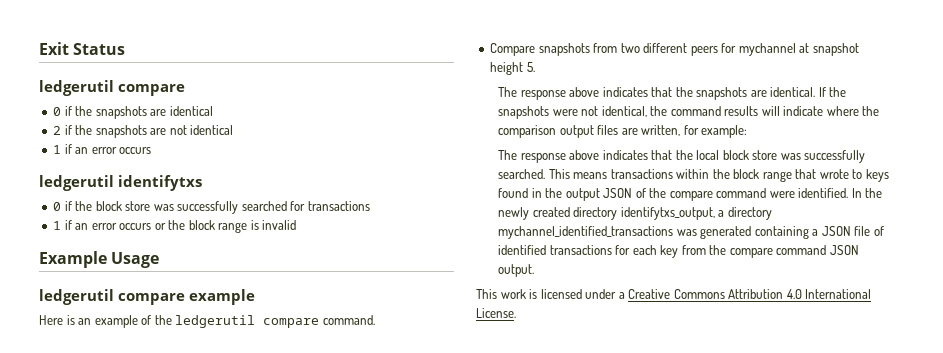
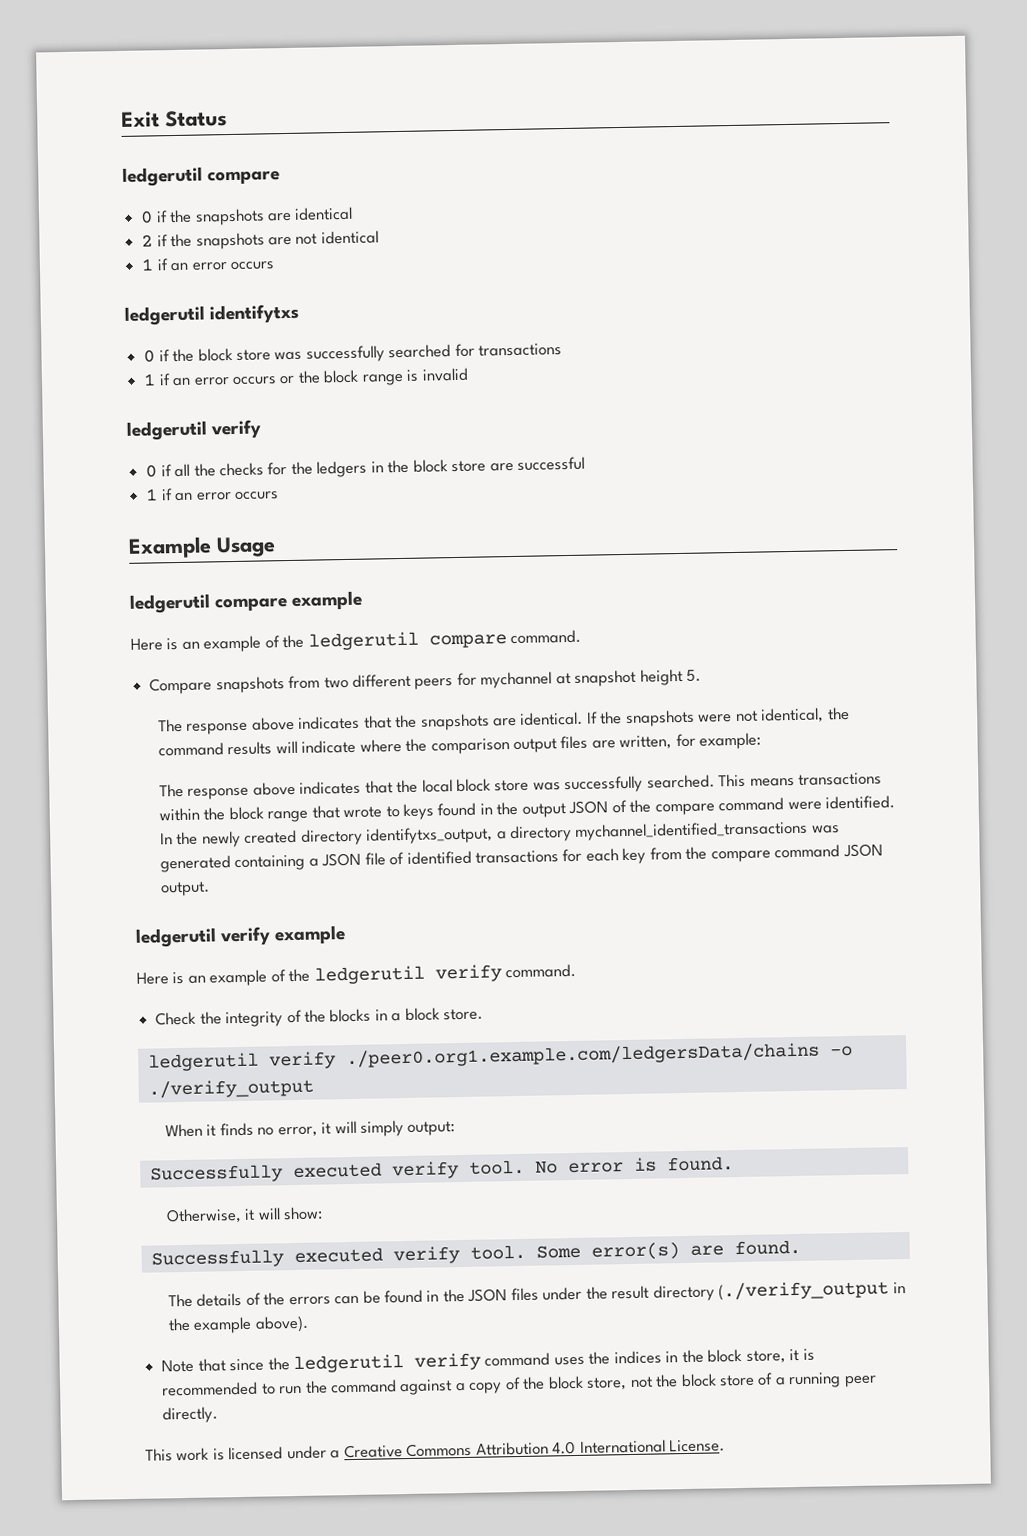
(297, 225) none -> [126,419,263,441] [145,456,586,478] [145,488,279,502] // ledgerutil verify // 0 if all the checks for the ledgers in the block store are successful // 1 if an error occurs
(535, 270) none -> [135,925,347,948] [136,963,577,987] [155,1007,484,1028] [147,1042,853,1072] [147,1078,314,1099] [164,1120,456,1138] [149,1156,734,1184] [165,1206,324,1225] [150,1239,801,1269] [167,1280,906,1308] [167,1315,309,1334] [161,1348,815,1374] [162,1372,877,1397] [162,1406,219,1424] // ledgerutil verify example // Here is an example of the ledgerutil verify command. // Check the integrity of the blocks in a block store. // ledgerutil verify ./peer0.org1.example.com/ledgersData/chains -o ./verify_output // When it finds no error, it will simply output: // Successfully executed verify tool. No error is found. // Otherwise, it will show: // Successfully executed verify tool. Some error(s) are found. // The details of the errors can be found in the JSON files under the result directory (./verify_output in the example above). // Note that since the ledgerutil verify command uses the indices in the block store, it is recommended to run the command against a copy of the block store, not the block store of a running peer directly.

